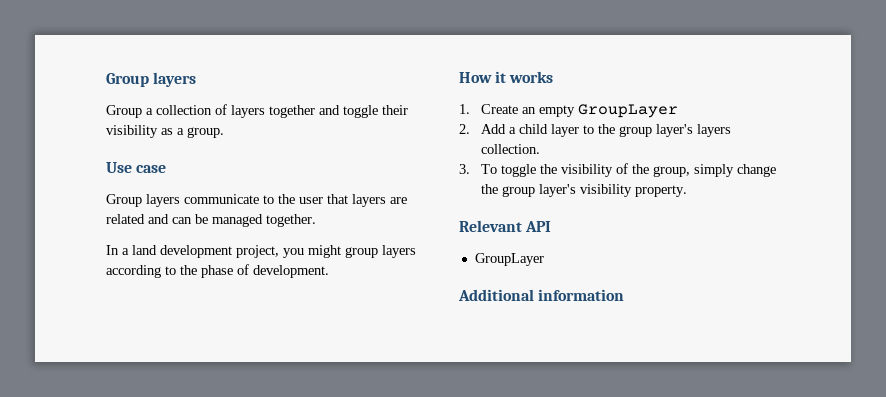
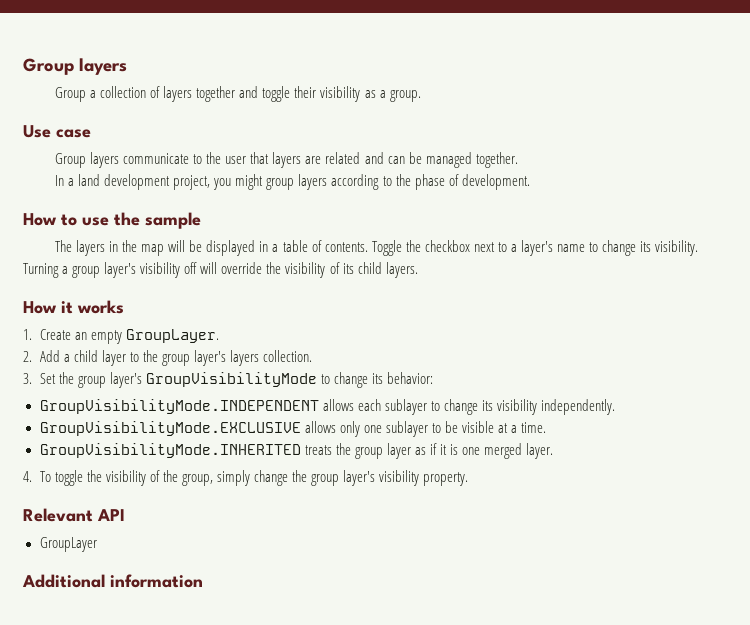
(329, 271) none -> [23,212,201,229] [55,240,699,256] [23,262,418,278] // How to use the sample // The layers in the map will be displayed in a table of contents. Toggle the checkbox next to a layer's name to change its visibility. Turning a group layer's visibility off will override the visibility of its child layers.
[578,104,679,118] GroupLayer -> [125,329,219,343] GroupLayer.
(470, 169) none -> [39,372,434,388] [39,399,615,415] [39,421,547,437] [39,443,554,459] [23,471,32,482] Set the group layer's GroupVisibilityMode to change its behavior: // GroupVisibilityMode.INDEPENDENT allows each sublayer to change its visibility independently. // GroupVisibilityMode.EXCLUSIVE allows only one sublayer to be visible at a time. // GroupVisibilityMode.INHERITED treats the group layer as if it is one merged layer. // 4.

